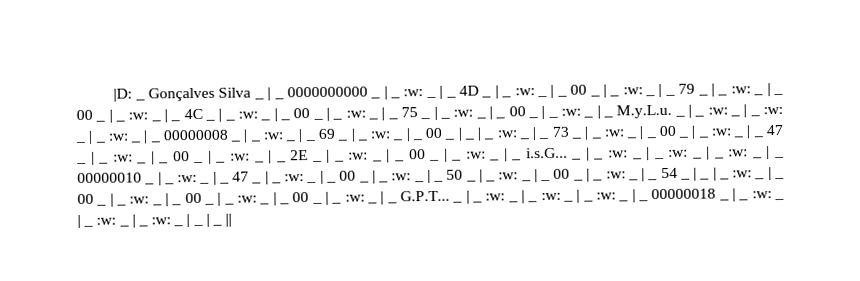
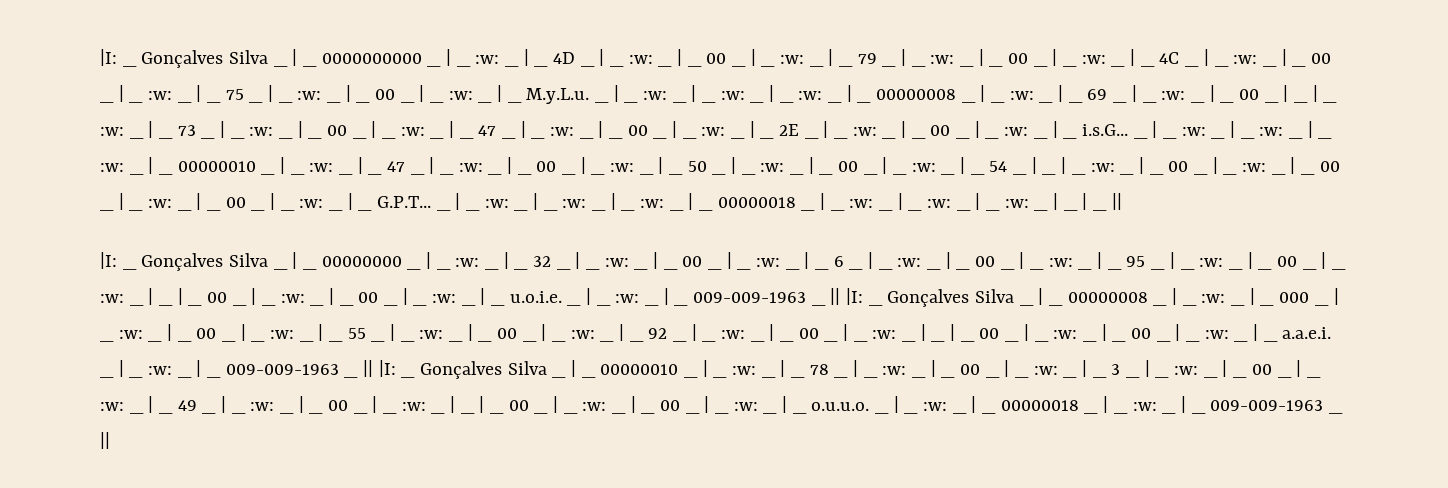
[113,88,133,102] |D: -> [100,49,117,66] |I:
(233, 220) none -> [100,252,269,271] [273,252,318,270] [321,256,402,267] [407,252,451,270] [455,258,480,267] [485,252,529,270] [533,256,552,267] [556,252,601,270] [604,258,629,267] [634,252,678,270] [682,256,703,267] [708,252,752,270] [756,258,781,267] [785,252,830,270] [833,256,844,267] [849,252,893,270] [897,258,922,267] [927,252,971,270] [975,256,996,267] [1000,252,1045,270] [1048,258,1073,267] [1078,252,1122,270] [1126,256,1146,267] [1151,252,1195,270] [1199,258,1224,267] [1228,252,1273,270] [1276,256,1297,267] [1302,252,1346,270] [100,294,124,303] [129,288,203,306] [207,292,228,303] [232,288,277,306] [280,294,305,303] [310,288,354,306] [358,292,379,303] [384,288,428,306] [432,294,457,303] [461,288,506,306] [509,291,562,303] [567,288,611,306] [615,294,640,303] [645,288,689,306] [693,292,807,303] [811,288,1015,307] [1019,288,1064,306] [1067,292,1148,303] [1153,288,1197,306] [1201,294,1226,303] [1231,288,1275,306] [1279,292,1310,303] [1314,288,1339,306] [100,339,114,342] [118,330,143,339] [148,324,192,342] [196,328,217,339] [222,324,266,342] [270,330,295,339] [299,324,344,342] [347,328,366,339] [371,324,415,342] [419,330,444,339] [449,324,493,342] [497,328,518,339] [522,324,567,342] [570,330,595,339] [600,324,644,342] [648,328,668,339] [673,324,717,342] [721,330,746,339] [750,324,795,342] [798,328,819,339] [824,324,868,342] [872,330,897,339] [902,324,975,342] [979,328,1000,339] [1005,324,1049,342] [1053,330,1078,339] [1082,324,1127,342] [1130,328,1151,339] [1156,324,1200,342] [1204,330,1229,339] [1234,324,1278,342] [1282,327,1332,339] [100,360,144,378] [148,366,173,375] [177,360,222,378] [225,364,339,375] [344,360,547,379] [552,360,596,378] [600,364,679,375] [684,360,728,378] [732,366,757,375] [761,360,806,378] [809,364,829,375] [834,360,878,378] [882,366,907,375] [912,360,956,378] [960,364,981,375] [985,360,1030,378] [1033,366,1058,375] [1063,360,1107,378] [1111,364,1121,375] [1126,360,1170,378] [1174,366,1199,375] [1203,360,1248,378] [1251,364,1272,375] [1277,360,1321,378] [100,402,124,411] [129,396,174,414] [177,400,197,411] [202,396,246,414] [250,402,275,411] [280,396,324,414] [328,400,349,411] [353,396,398,414] [401,402,426,411] [431,396,505,414] [508,400,529,411] [534,396,578,414] [582,402,607,411] [612,396,656,414] [660,400,681,411] [685,396,730,414] [733,402,758,411] [763,396,807,414] [811,402,870,411] [875,396,919,414] [923,402,948,411] [952,396,997,414] [1000,400,1079,411] [1084,396,1128,414] [1132,402,1157,411] [1162,396,1206,414] [1210,400,1324,411] [1328,411,1343,414] [100,432,110,449] // |I: _ Gonçalves Silva _ | _ 00000000 _ | _ :w: _ | _ 32 _ | _ :w: _ | _ 00 _ | _ :w: _ | _ 6 _ | _ :w: _ | _ 00 _ | _ :w: _ | _ 95 _ | _ :w: _ | _ 00 _ | _ :w: _ | _ | _ 00 _ | _ :w: _ | _ 00 _ | _ :w: _ | _ u.o.i.e. _ | _ :w: _ | _ 009-009-1963 _ || |I: _ Gonçalves Silva _ | _ 00000008 _ | _ :w: _ | _ 000 _ | _ :w: _ | _ 00 _ | _ :w: _ | _ 55 _ | _ :w: _ | _ 00 _ | _ :w: _ | _ 92 _ | _ :w: _ | _ 00 _ | _ :w: _ | _ | _ 00 _ | _ :w: _ | _ 00 _ | _ :w: _ | _ a.a.e.i. _ | _ :w: _ | _ 009-009-1963 _ || |I: _ Gonçalves Silva _ | _ 00000010 _ | _ :w: _ | _ 78 _ | _ :w: _ | _ 00 _ | _ :w: _ | _ 3 _ | _ :w: _ | _ 00 _ | _ :w: _ | _ 49 _ | _ :w: _ | _ 00 _ | _ :w: _ | _ | _ 00 _ | _ :w: _ | _ 00 _ | _ :w: _ | _ o.u.u.o. _ | _ :w: _ | _ 00000018 _ | _ :w: _ | _ 009-009-1963 _ ||

